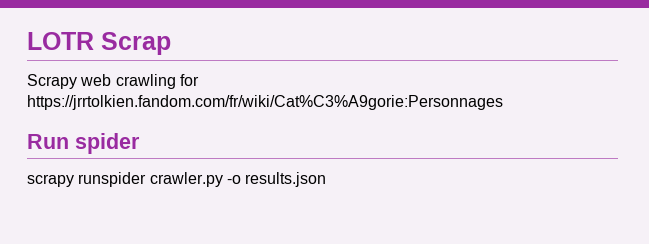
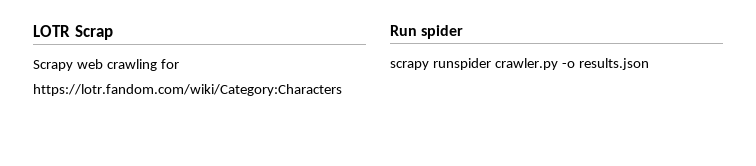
[27,95,503,110] https://jrrtolkien.fandom.com/fr/wiki/Cat%C3%A9gorie:Personnages -> [33,84,342,96] https://lotr.fandom.com/wiki/Category:Characters

